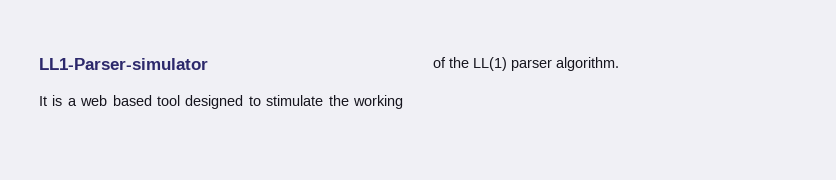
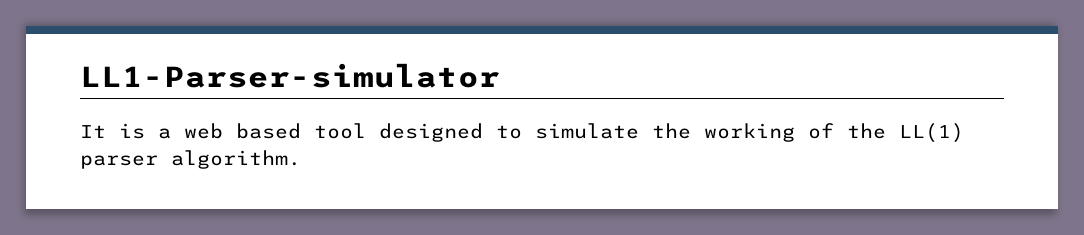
[266,95,324,106] stimulate -> [535,123,639,139] simulate

